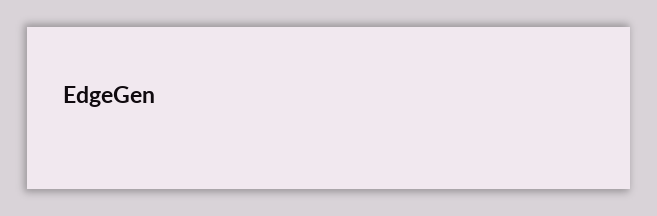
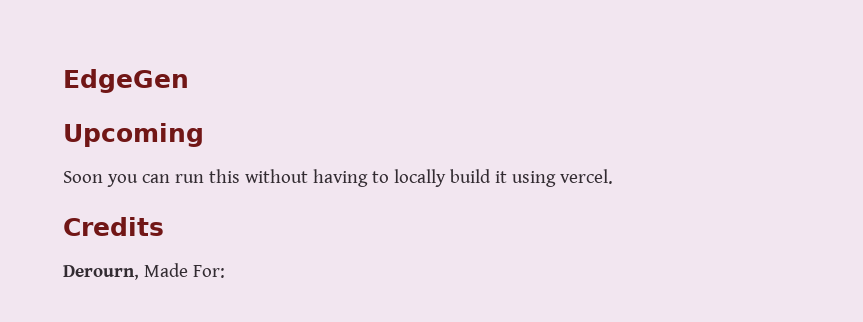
(155, 96) none -> [63,123,204,147] [63,169,613,187] [63,217,164,236] [63,263,225,280] // Upcoming // Soon you can run this without having to locally build it using vercel. // Credits // Derourn, Made For:

